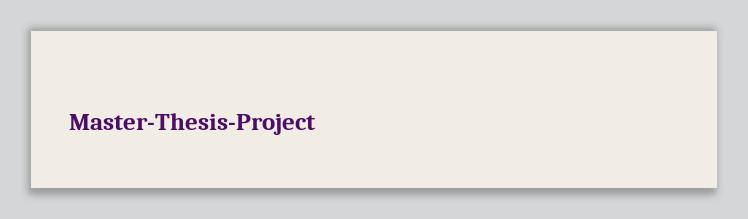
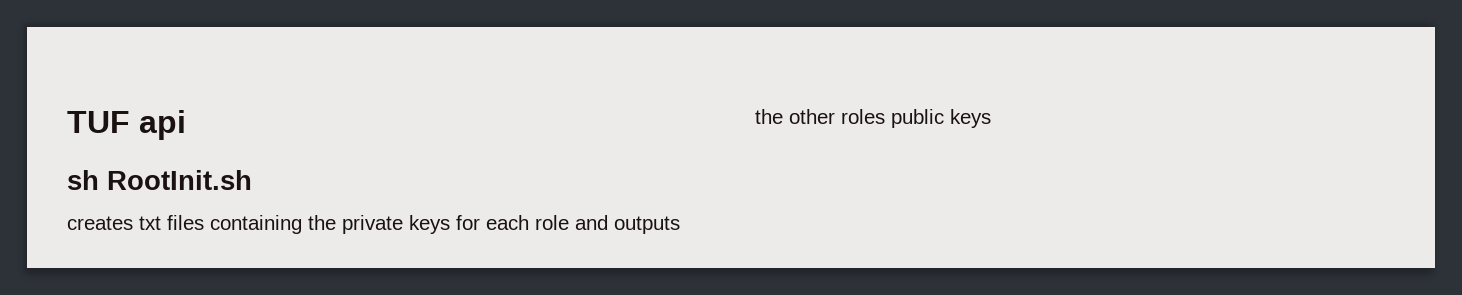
[69,113,316,135] Master-Thesis-Project -> [67,110,186,140] [67,170,252,190] [67,215,680,234] [755,109,991,128] TUF api // sh RootInit.sh // creates txt files containing the private keys for each role and outputs the other roles public keys

